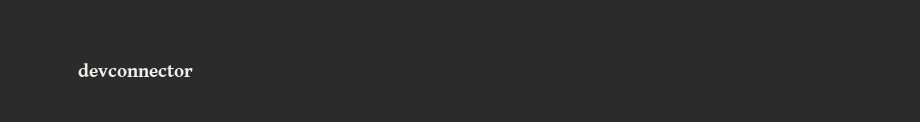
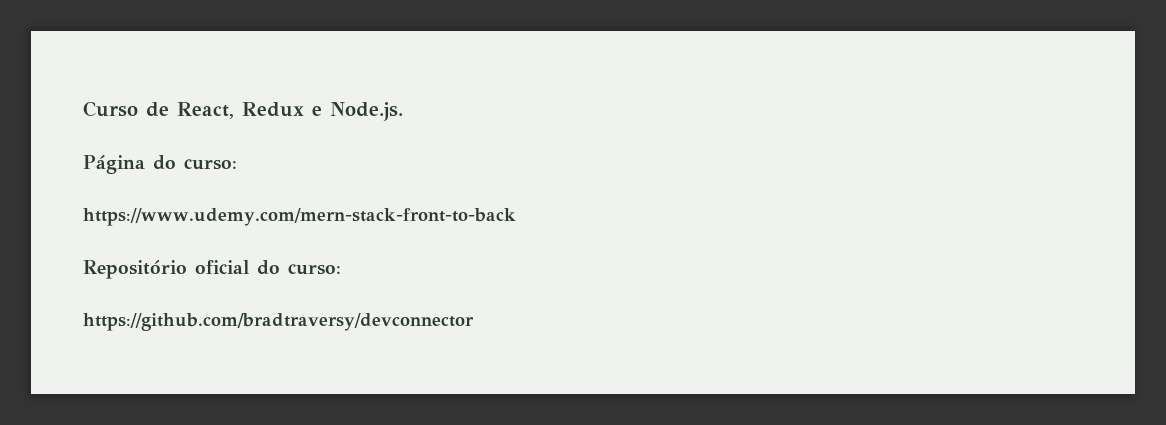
[78,63,193,77] devconnector -> [83,101,403,121] [83,155,237,174] [83,208,516,226] [83,260,341,279] [83,313,474,331] Curso de React, Redux e Node.js. // Página do curso: // https://www.udemy.com/mern-stack-front-to-back // Repositório oficial do curso: // https://github.com/bradtraversy/devconnector

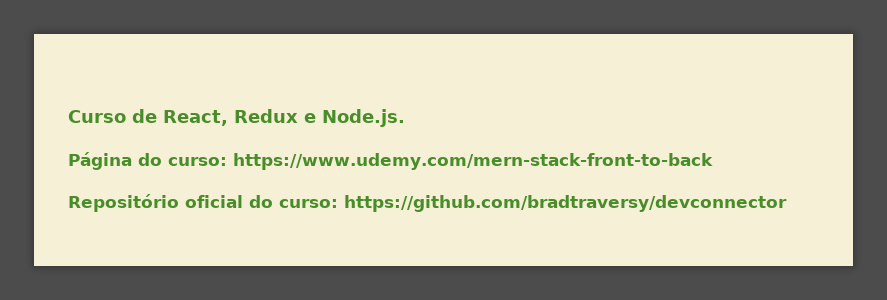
(237, 164) // -> (227, 161) none
(341, 269) // -> (338, 203) none

